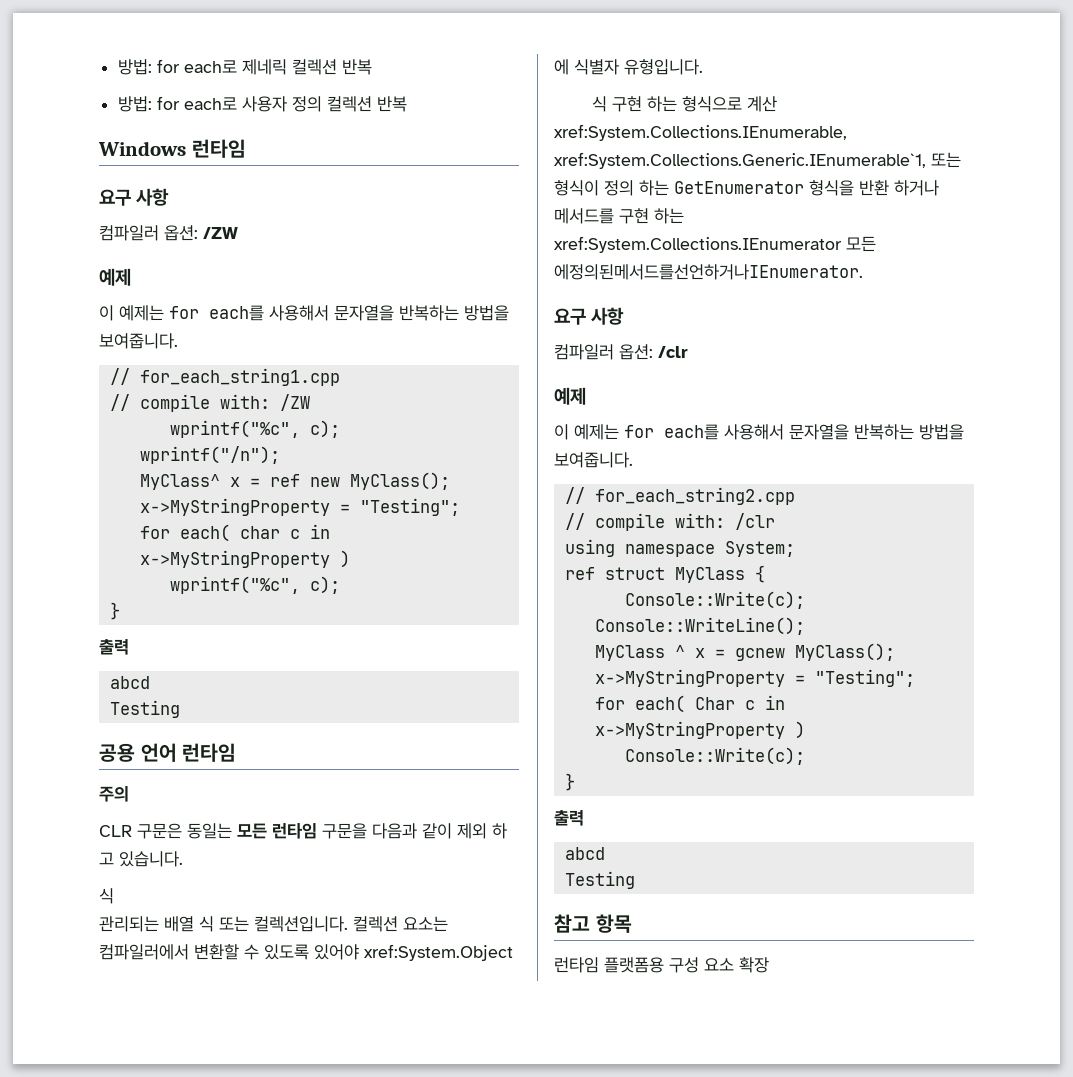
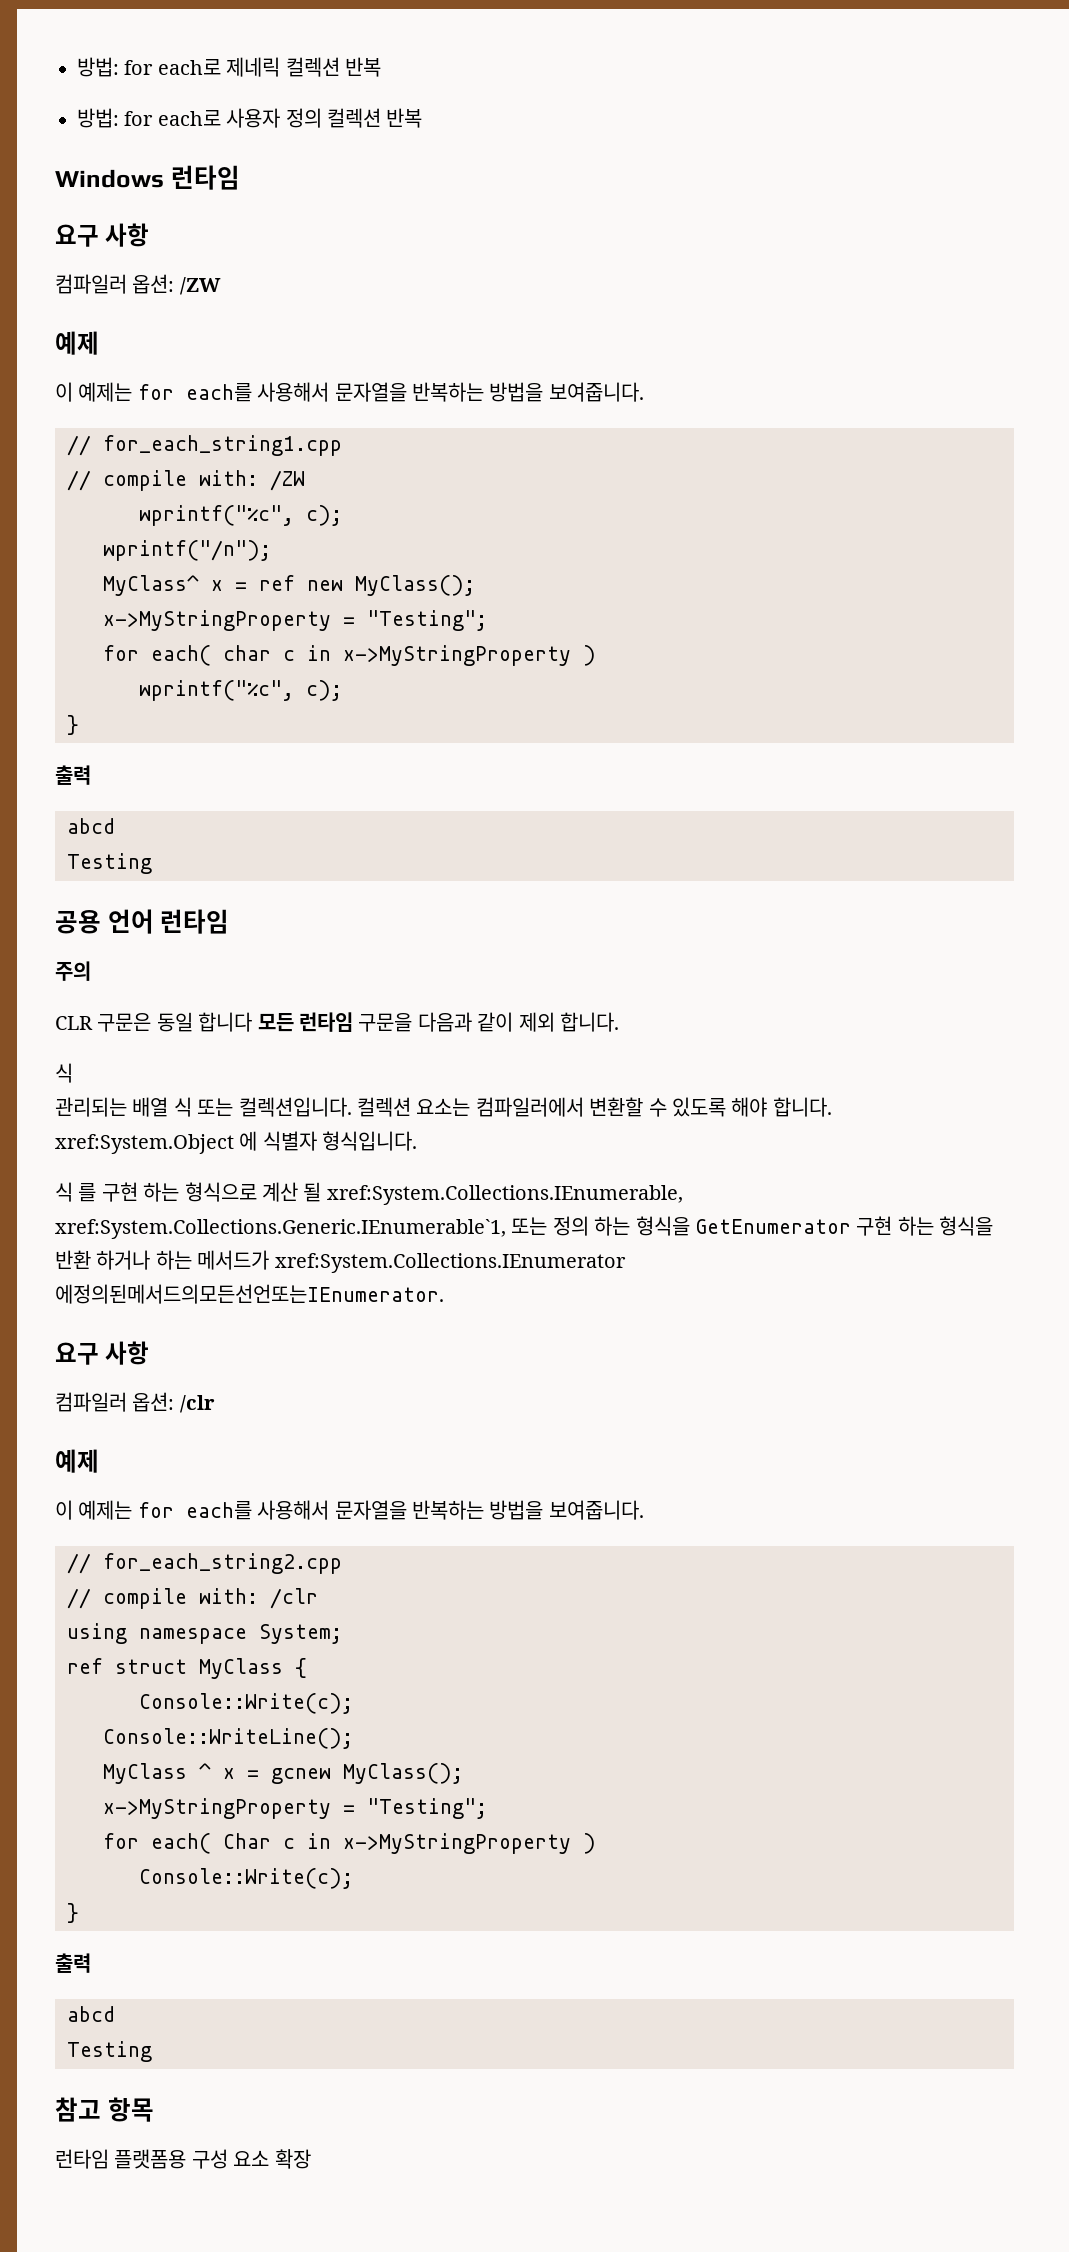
[187,823,232,839] 동일는 -> [156,1012,253,1032] 동일 합니다
[492,823,507,839] [99,851,183,867] 하 고 있습니다. -> [559,1012,619,1032] 합니다.
[314,944,359,960] 있어야 -> [731,1097,832,1117] 해야 합니다.
[624,59,703,75] [592,96,608,112] 유형입니다. // 식 -> [322,1131,418,1151] [55,1182,97,1202] 형식입니다. // 식 를
(778, 104) none -> [303,1182,322,1202] 될
[554,180,599,196] 형식이 -> (548, 1226) none
[674,180,939,196] [554,208,684,224] [554,236,876,253] [554,264,863,280] GetEnumerator 형식을 반환 하거나 메서드를 구현 하는 xref:System.Collections.IEnumerator 모든 에정의된메서드를선언하거나IEnumerator. -> [635,1216,994,1236] [55,1250,626,1273] [55,1284,444,1304] 형식을 GetEnumerator 구현 하는 형식을 반환 하거나 하는 메서드가 xref:System.Collections.IEnumerator 에정의된메서드의모든선언또는IEnumerator.

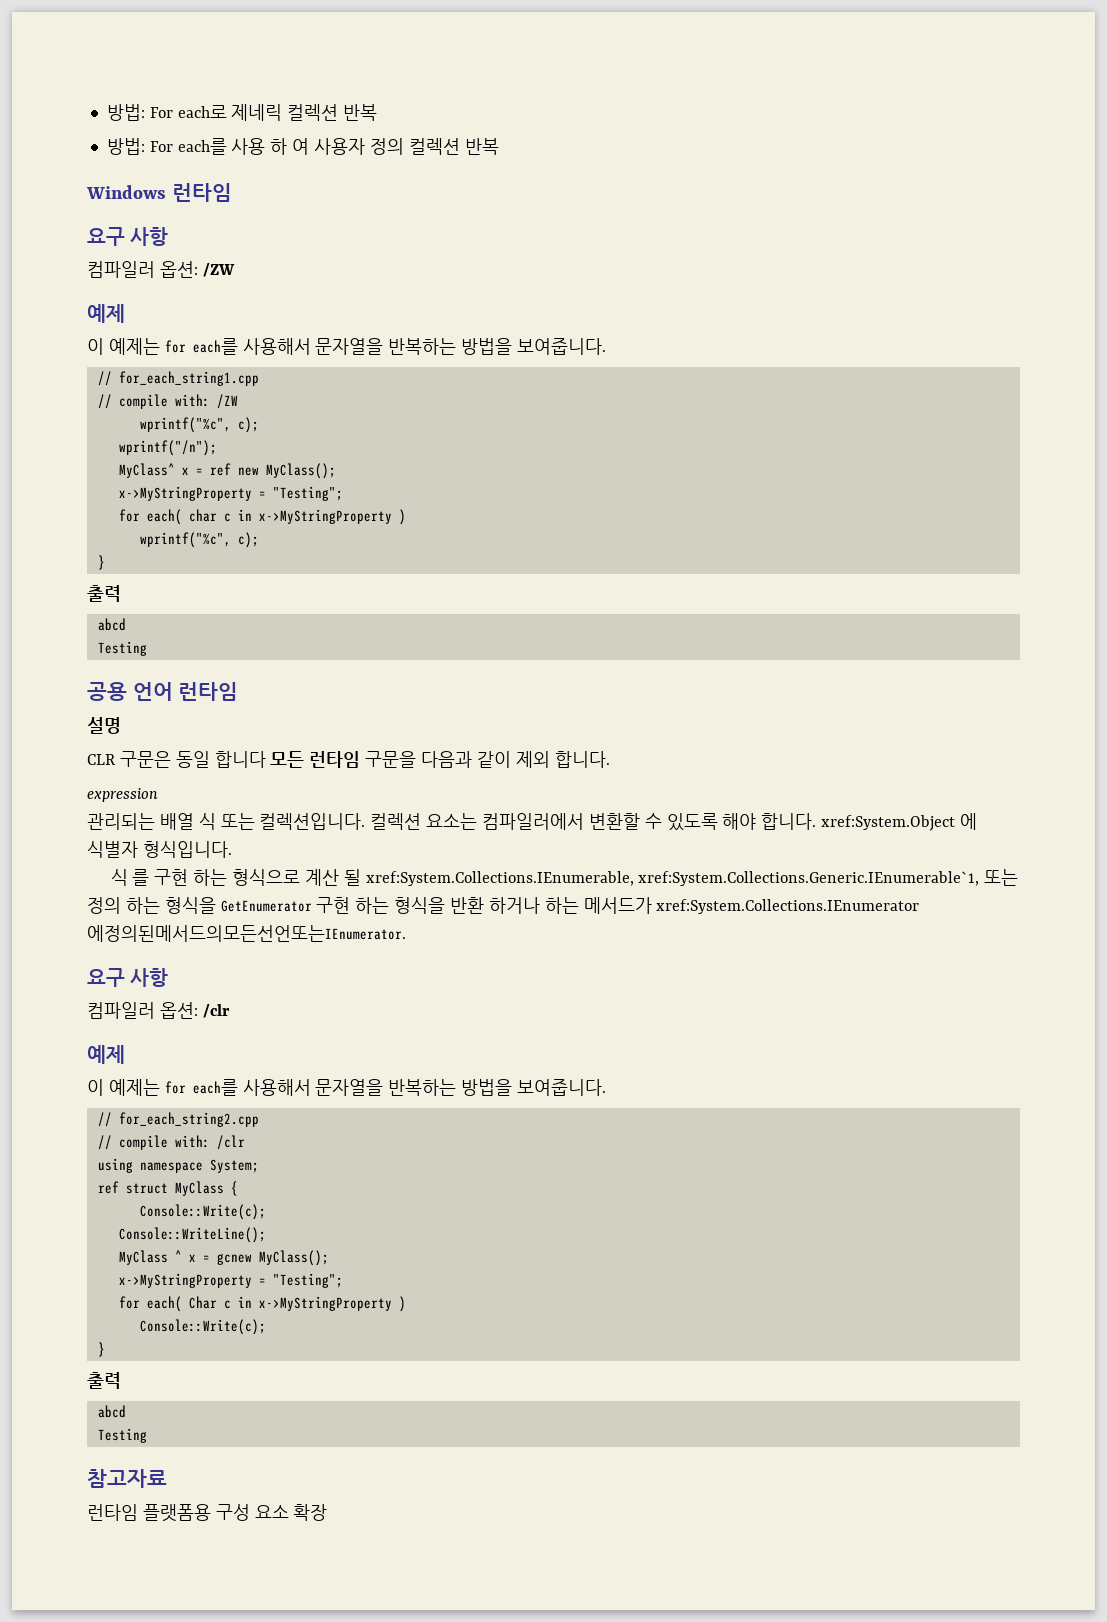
[77,57,154,77] 방법: for -> [106,104,173,121] 방법: For
[124,110,221,126] for each로 -> [149,138,310,155] For each를 사용 하 여
[55,961,91,981] 주의 -> [87,717,121,734] 설명
[55,1063,73,1083] 식 -> [87,788,158,802] expression
[55,2097,154,2122] 참고 항목 -> [87,1469,167,1488] 참고자료

